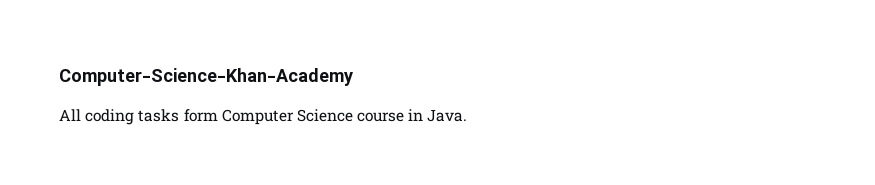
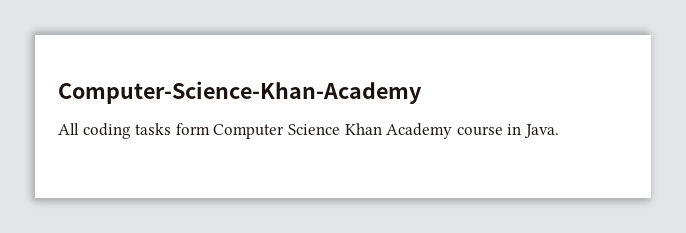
(353, 115) none -> [344,123,453,139] Khan Academy

